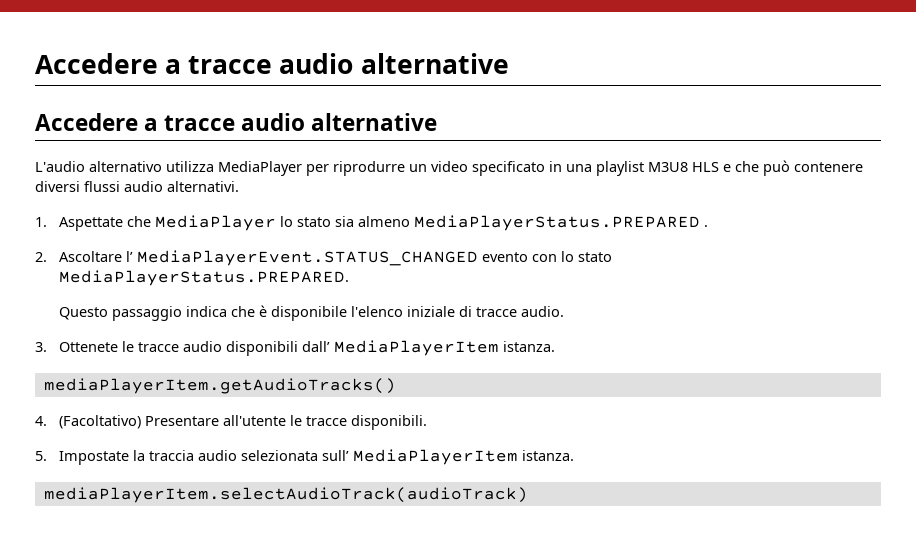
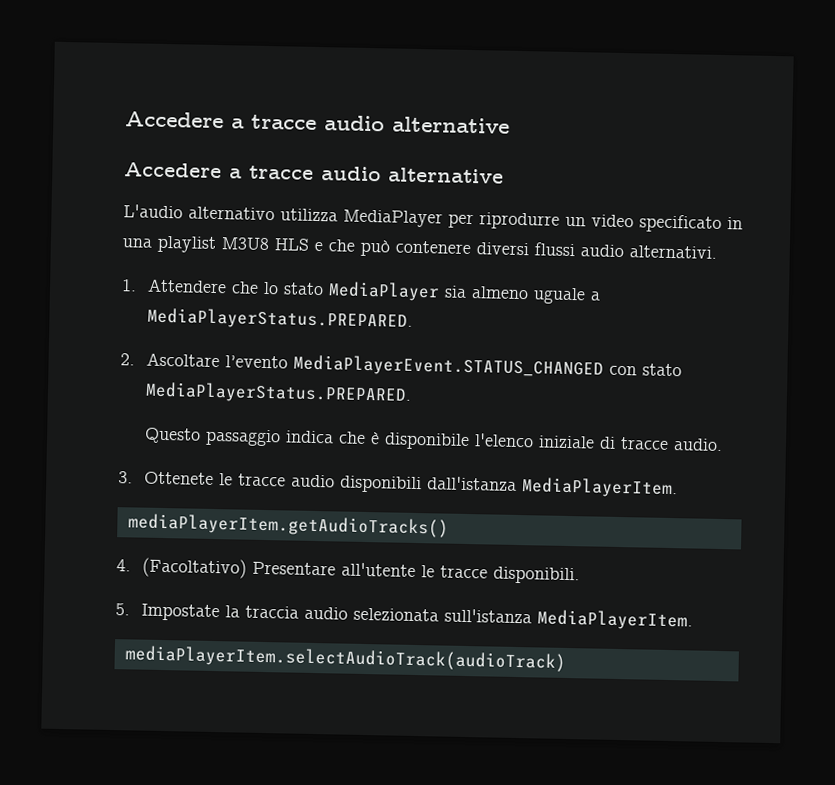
[59,215,332,231] Aspettate che MediaPlayer lo stato -> [147,278,441,302] Attendere che lo stato MediaPlayer
[414,215,709,231] MediaPlayerStatus.PREPARED . -> [533,287,602,305] [147,307,414,331] uguale a MediaPlayerStatus.PREPARED.
[126,250,575,266] l’ MediaPlayerEvent.STATUS_CHANGED evento con lo -> [225,354,638,379] l’evento MediaPlayerEvent.STATUS_CHANGED con
[302,340,556,356] dall’ MediaPlayerItem istanza. -> [427,476,679,499] dall'istanza MediaPlayerItem.
[322,449,575,465] sull’ MediaPlayerItem istanza. -> [444,608,694,631] sull'istanza MediaPlayerItem.

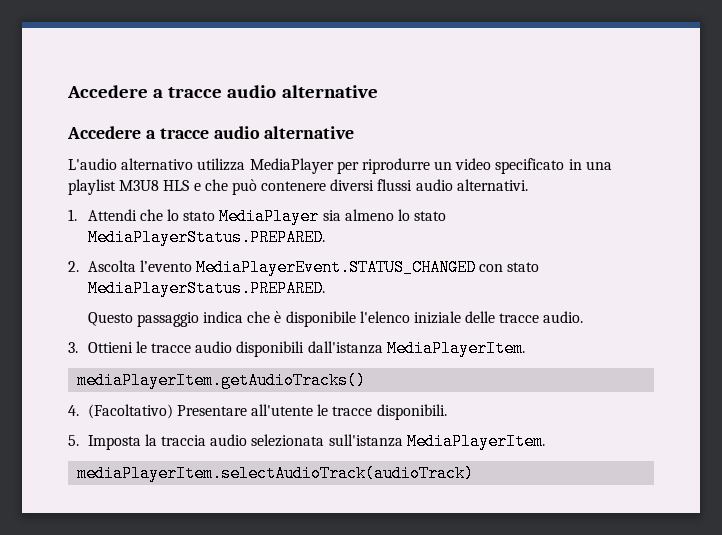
[147,278,228,294] Attendere -> [87,209,137,221] Attendi
[533,287,602,305] uguale a -> [397,209,447,221] lo stato
[146,352,221,368] Ascoltare -> [87,260,136,272] Ascolta
[599,436,617,449] di -> [465,311,496,323] delle
[144,471,215,486] Ottenete -> [87,342,133,353] Ottieni
[141,603,221,622] Impostate -> [87,435,141,450] Imposta

